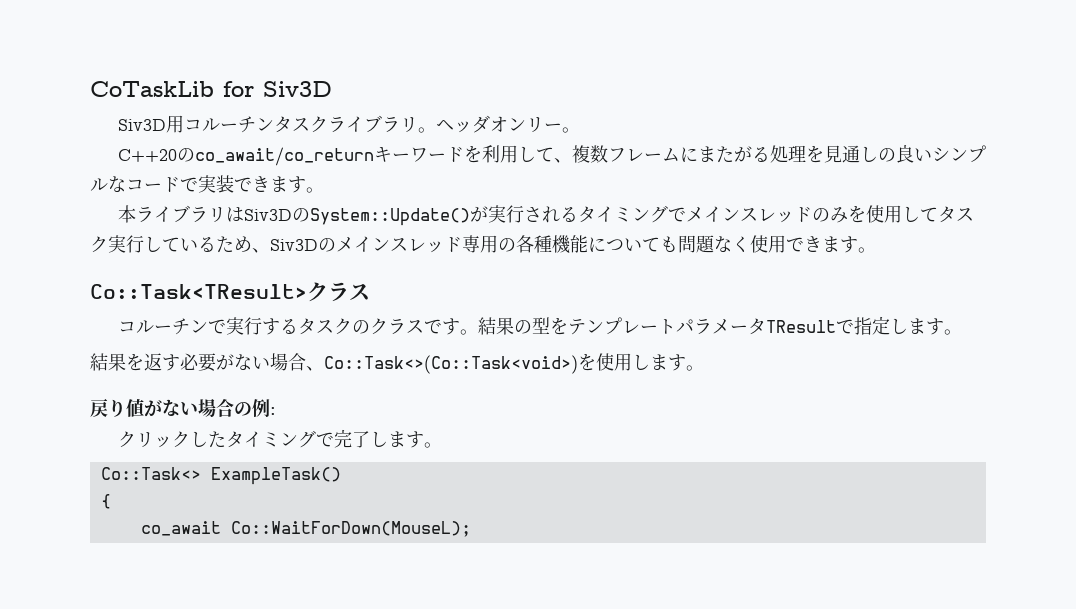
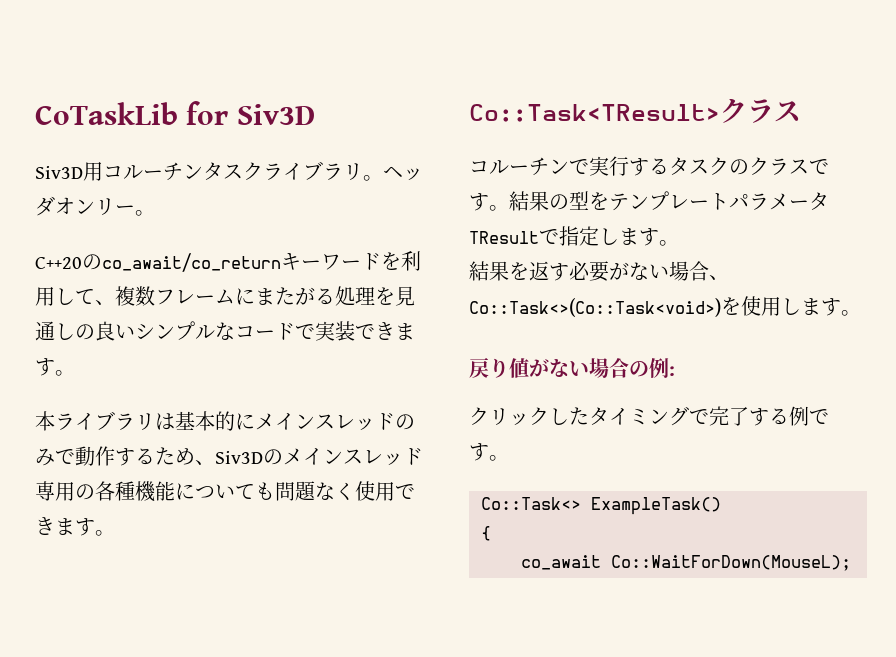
[243,205,686,226] Siv3DのSystem::Update()が実行されるタイミングで -> [175,411,255,431] 基本的に
[847,205,974,223] [90,235,198,253] を使用してタスク実行してい -> [55,446,135,466] で動作す
[369,431,406,447] しま -> [749,406,829,426] する例で

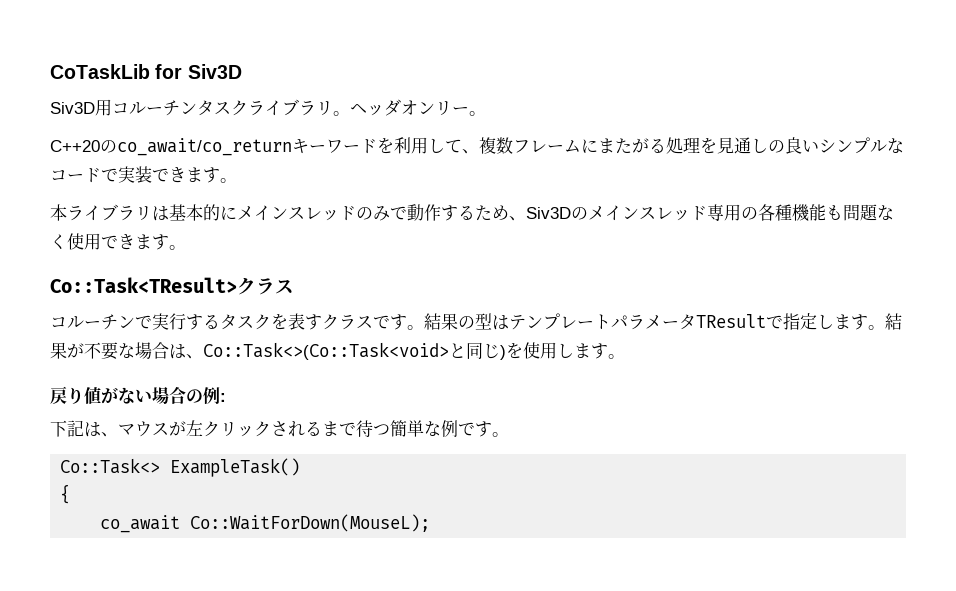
[175,483,255,500] について -> (826, 212) none
[729,159,749,175] の -> [271,313,322,330] を表す
[589,192,609,210] を -> [492,315,509,330] は
[469,261,729,282] [469,298,721,317] // 結果を返す必要がない場合、Co::Task<>(Co::Task<void>) -> [885,313,902,330] [50,342,506,360] 結果が不要な場合は、Co::Task<>(Co::Task<void>と同じ)
[469,406,789,426] クリックしたタイミングで完了する -> [50,420,441,437] 下記は、マウスが左クリックされるまで待つ簡単な

